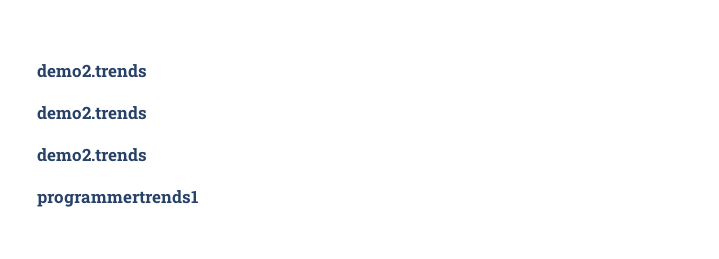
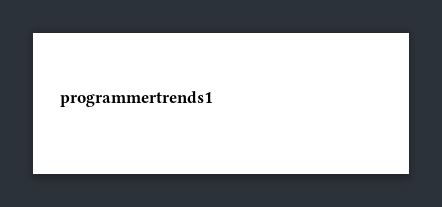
[37,64,147,78] [37,106,147,120] [37,148,147,162] demo2.trends // demo2.trends // demo2.trends // -> (60, 99) none

